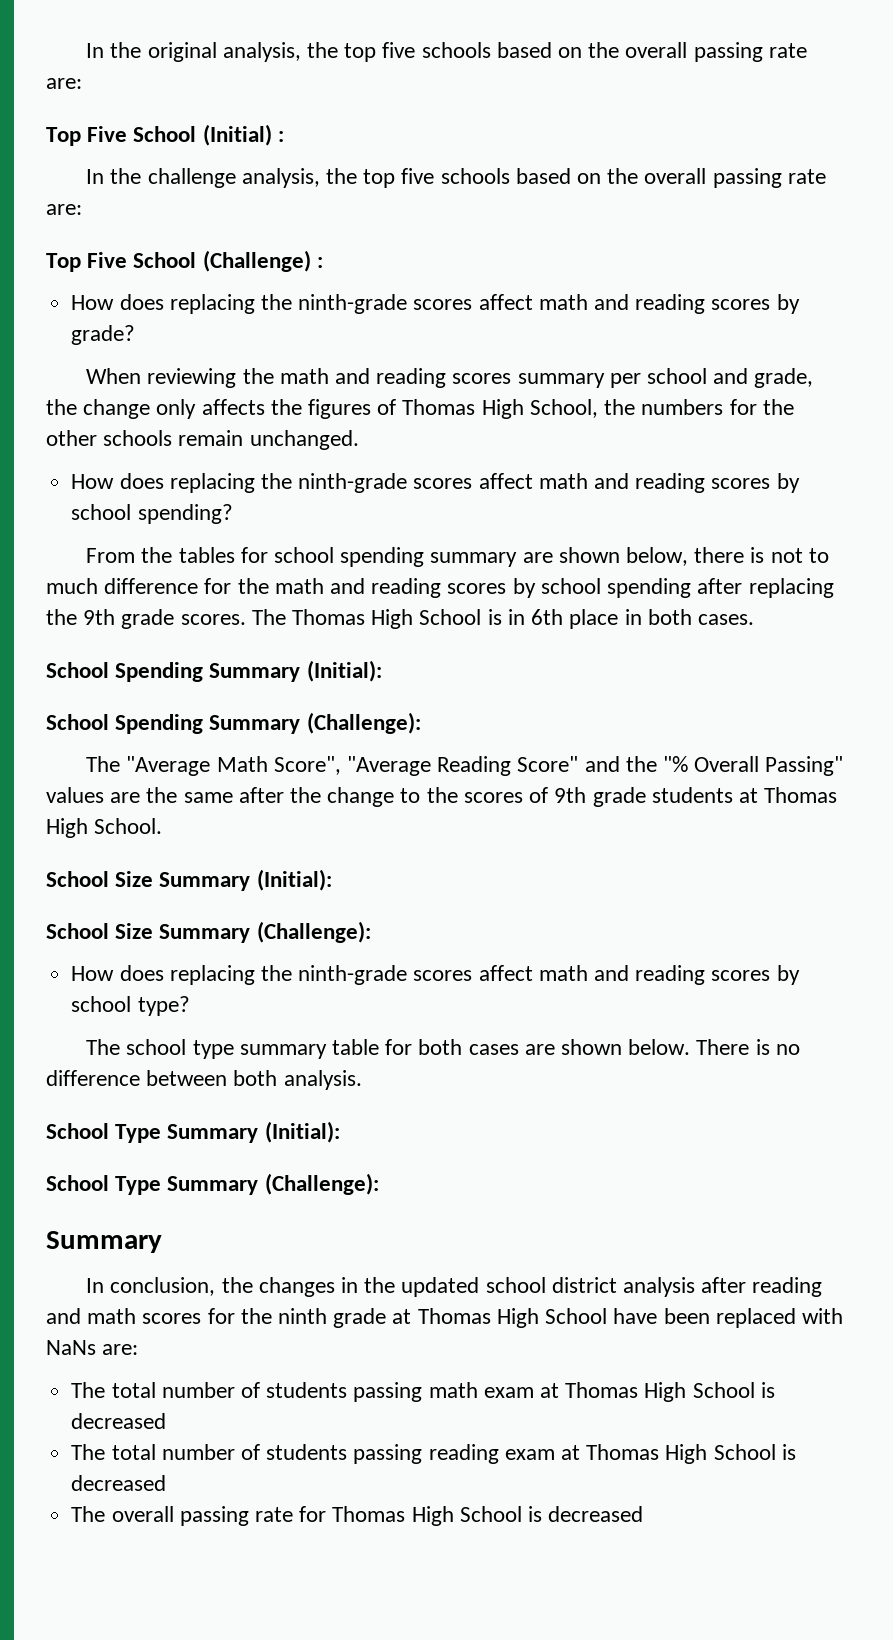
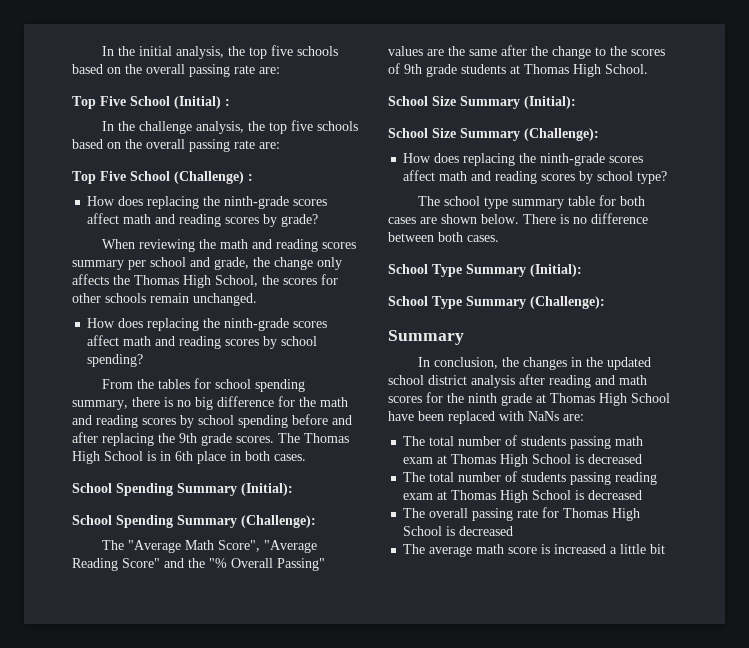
[86,42,217,62] In the original -> [102,46,173,56] In the initial
[308,399,397,419] figures of -> (130, 280) none
[641,399,794,415] numbers for the -> [283,274,338,285] scores for
[430,547,829,567] [46,578,98,594] summary are shown below, there is not to much -> [72,397,213,410] summary, there is no big
(692, 588) none -> [292,414,352,425] before and
[283,1070,362,1090] analysis. -> [467,235,499,242] cases.
(644, 1514) none -> [403,544,666,557] // The average math score is increased a little bit

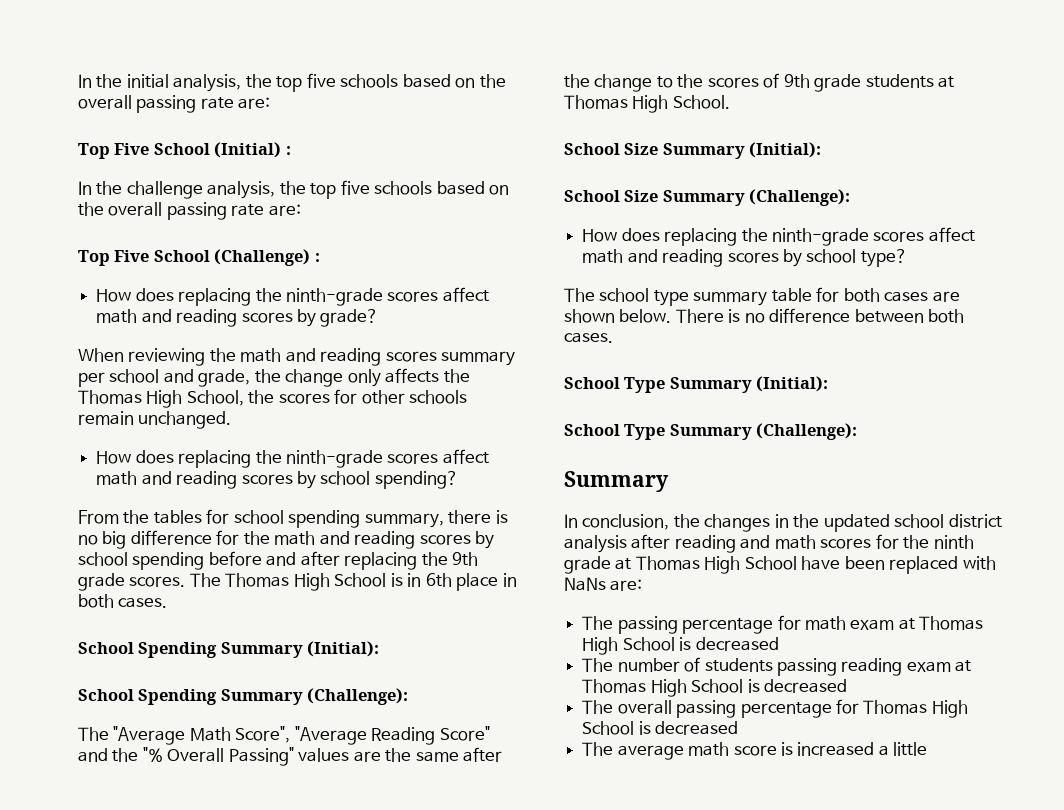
[429,435,612,449] total number of students passing -> [617,615,801,634] passing percentage for
[429,472,455,482] total -> (614, 665) none
[517,509,539,518] rate -> [740,702,832,718] percentage
[650,544,666,554] bit -> (928, 749) none

